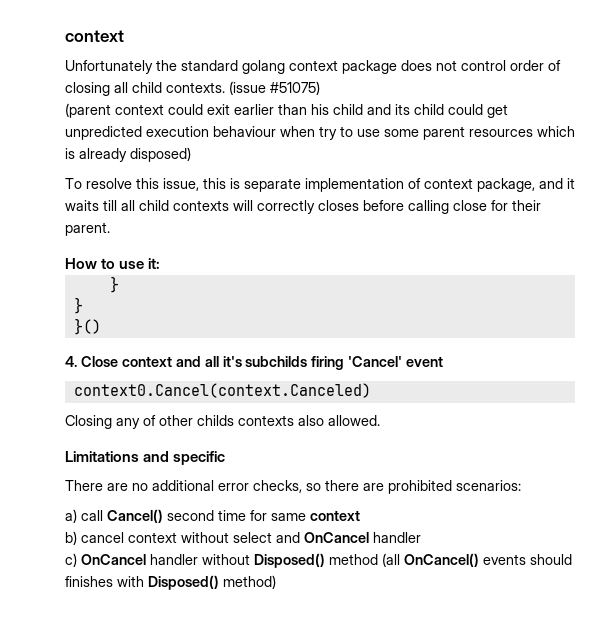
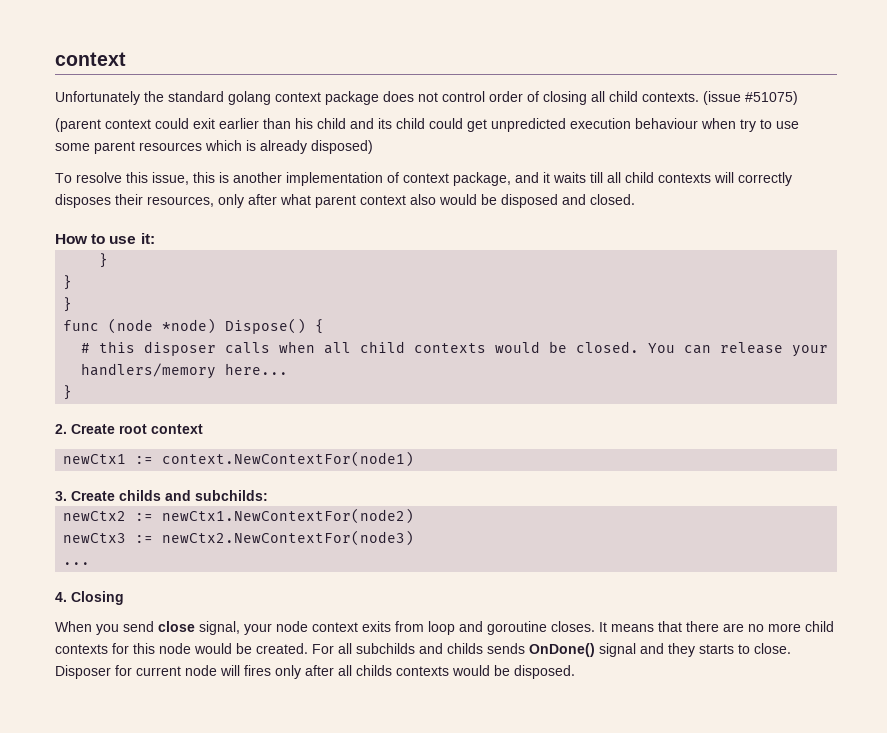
[244,178,301,192] separate -> [233,172,282,183] another
[318,200,541,214] [65,222,110,236] closes before calling close for their parent. -> [55,194,635,208] disposes their resources, only after what parent context also would be disposed and closed.
[73,318,101,335] [65,356,444,370] [73,383,371,398] [65,415,380,429] [65,451,226,465] [65,480,521,494] [65,509,360,523] [65,531,421,545] [65,553,572,568] [65,575,276,590] }() // 4. Close context and all it's subchilds firing 'Cancel' event // context0.Cancel(context.Canceled) // Closing any of other childs contexts also allowed. // Limitations and specific // There are no additional error checks, so there are prohibited scenarios: // a) call Cancel() second time for same context // b) cancel context without select and OnCancel handler // c) OnCancel handler without Disposed() method (all OnCancel() events should finishes with Disposed() method) -> [63,297,73,312] [63,318,325,334] [81,341,829,357] [81,363,289,379] [63,385,73,400] [55,424,203,434] [63,451,415,467] [55,490,268,501] [63,508,415,524] [63,530,415,546] [63,562,91,565] [55,591,124,605] [55,621,834,635] [55,643,791,657] [55,665,575,679] } // func (node *node) Dispose() { // # this disposer calls when all child contexts would be closed. You can release your handlers/memory here... // } // 2. Create root context // newCtx1 := context.NewContextFor(node1) // 3. Create childs and subchilds: // newCtx2 := newCtx1.NewContextFor(node2) // newCtx3 := newCtx2.NewContextFor(node3) // ... // 4. Closing // When you send close signal, your node context exits from loop and goroutine closes. It means that there are no more child contexts for this node would be created. For all subchilds and childs sends OnDone() signal and they starts to close. Disposer for current node will fires only after all childs contexts would be disposed.

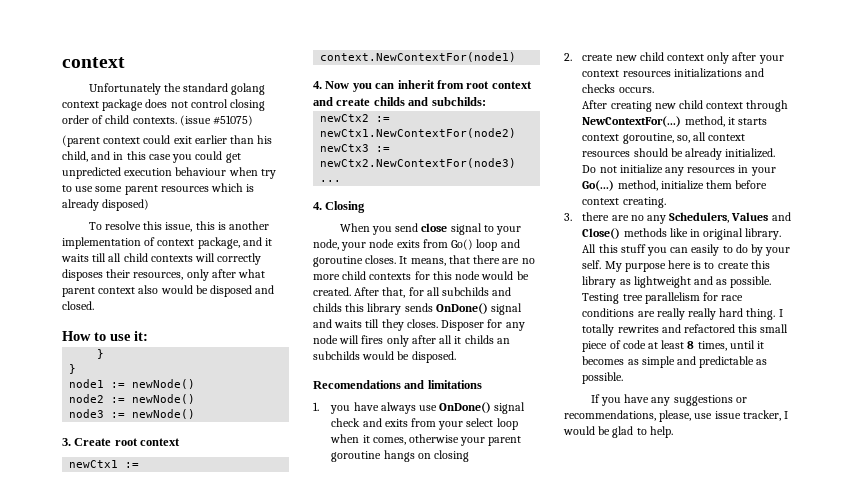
(485, 96) none -> [230,99,266,111] closing
[543,91,605,105] closing all -> (104, 119) none
[317,118,425,129] child and its child -> [62,151,193,163] child, and in this case you
[63,297,73,312] [63,318,325,334] [81,341,829,357] [81,363,289,379] [63,385,73,400] [55,424,67,434] } // func (node *node) Dispose() { // # this disposer calls when all child contexts would be closed. You can release your handlers/memory here... // } // 2. -> [69,379,196,389] [69,394,196,404] [69,409,196,419] [62,438,71,446] node1 := newNode() // node2 := newNode() // node3 := newNode() // 3.
[55,491,115,501] 3. Create -> [313,80,532,92] [313,97,371,106] 4. Now you can inherit from root context and create
[199,621,240,635] signal, -> [450,223,522,235] [313,239,339,250] signal to your node,
[312,621,424,632] context exits from -> [396,239,474,250] exits from Go()
[611,624,654,632] means -> [410,258,446,266] means,
[312,644,334,654] For -> [354,287,424,298] After that, for
(483, 648) none -> [345,303,402,315] this library
[668,643,791,657] they starts to close. -> [334,319,438,331] waits till they closes.
[136,666,181,676] current -> [505,322,525,331] any
[356,665,449,676] childs contexts -> [454,335,510,344] [313,351,360,360] it childs an subchilds
(575, 672) none -> [313,380,482,389] [313,402,526,414] [331,418,518,430] [330,434,522,446] [331,450,469,462] [564,52,784,64] [582,68,764,78] [582,84,654,93] [582,100,789,112] [582,116,767,127] [582,132,746,144] [582,148,776,160] [582,164,776,176] [582,180,768,191] [582,197,666,208] [564,212,791,224] [582,228,782,240] [582,244,791,256] [582,260,770,272] [582,276,772,288] [582,292,744,304] [582,308,783,320] [582,324,789,336] [582,340,765,352] [582,356,768,368] [582,372,624,384] [590,394,747,406] [564,410,789,422] [563,426,673,438] // Recomendations and limitations // 1. you have always use OnDone() signal check and exits from your select loop when it comes, otherwise your parent goroutine hangs on closing // 2. create new child context only after your context resources initializations and checks occurs. // After creating new child context through NewContextFor(...) method, it starts context goroutine, so, all context resources should be already initialized. Do not initialize any resources in your Go(...) method, initialize them before context creating. // 3. there are no any Schedulers, Values and Close() methods like in original library. All this stuff you can easily to do by your self. My purpose here is to create this library as lightweight and as possible. Testing tree parallelism for race conditions are really really hard thing. I totally rewrites and refactored this small piece of code at least 8 times, until it becomes as simple and predictable as possible. // If you have any suggestions or recommendations, please, use issue tracker, I would be glad to help.

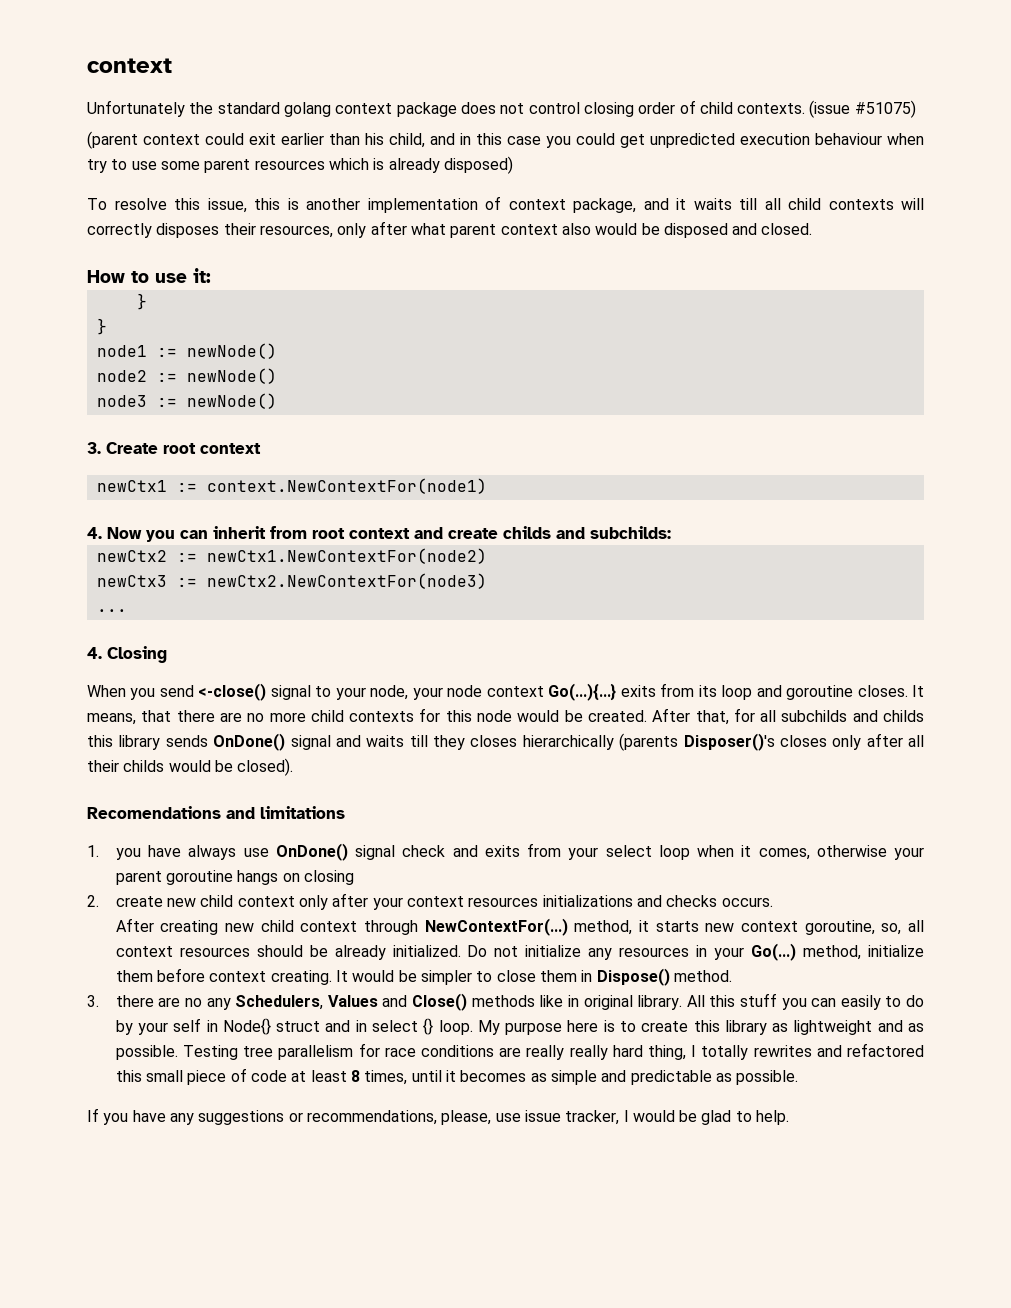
[421,223,448,232] close -> [198,683,267,701] <-close()
[396,239,474,250] exits from Go() -> [486,683,717,701] context Go(...){...} exits from its
[406,319,525,331] [313,335,510,347] [313,351,456,363] closes. Disposer for any node will fires only after all it childs an subchilds would be disposed. -> [470,733,924,751] [87,758,294,776] closes hierarchically (parents Disposer()'s closes only after all their childs would be closed).
(767, 121) none -> [705,923,735,932] new
(666, 202) none -> [336,968,732,986] It would be simpler to close them in Dispose() method.
[582,260,602,269] self. -> [173,1018,473,1035] self in Node{} struct and in select {} loop.
[746,308,776,320] thing. -> [647,1045,686,1060] thing,

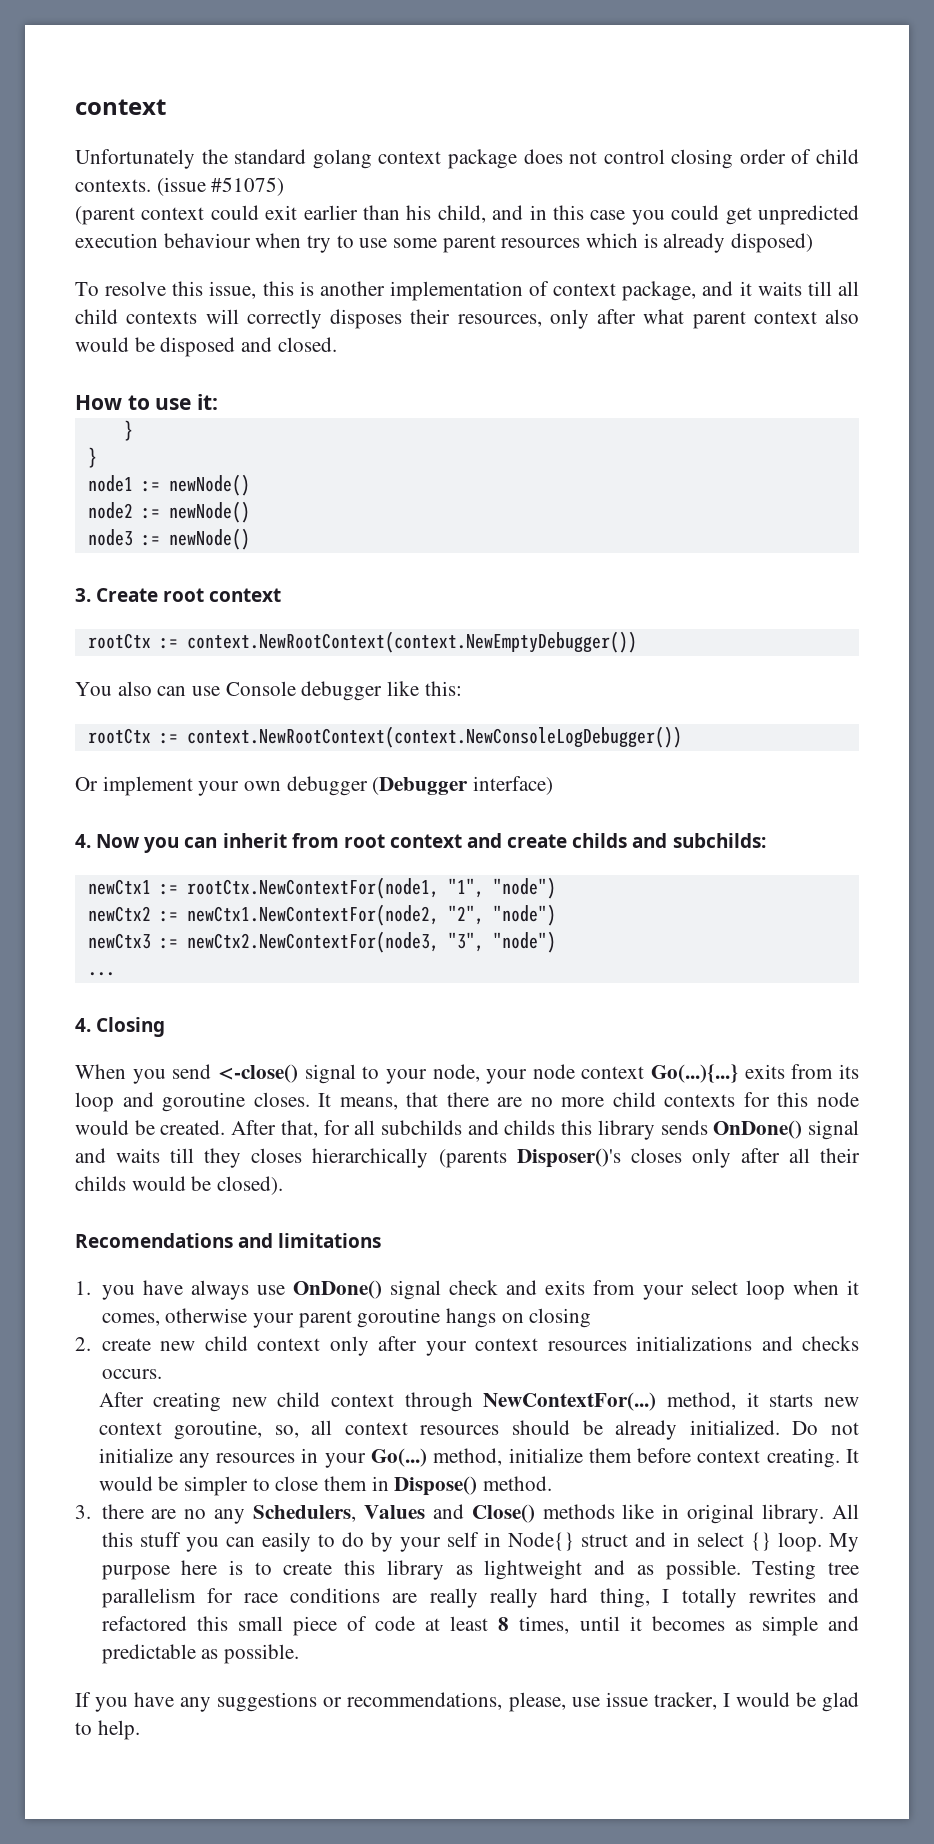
[96,478,487,494] newCtx1 := context.NewContextFor(node1) -> [87,631,637,653] [75,681,462,701] [87,726,682,748] [75,776,554,796] rootCtx := context.NewRootContext(context.NewEmptyDebugger()) // You also can use Console debugger like this: // rootCtx := context.NewRootContext(context.NewConsoleLogDebugger()) // Or implement your own debugger (Debugger interface)
(671, 532) none -> [87,877,556,899] // newCtx1 := rootCtx.NewContextFor(node1, "1", "node")
[206,548,487,564] newCtx1.NewContextFor(node2) -> [186,904,556,926] newCtx1.NewContextFor(node2, "2", "node")
[206,573,487,589] newCtx2.NewContextFor(node3) -> [186,931,556,953] newCtx2.NewContextFor(node3, "3", "node")

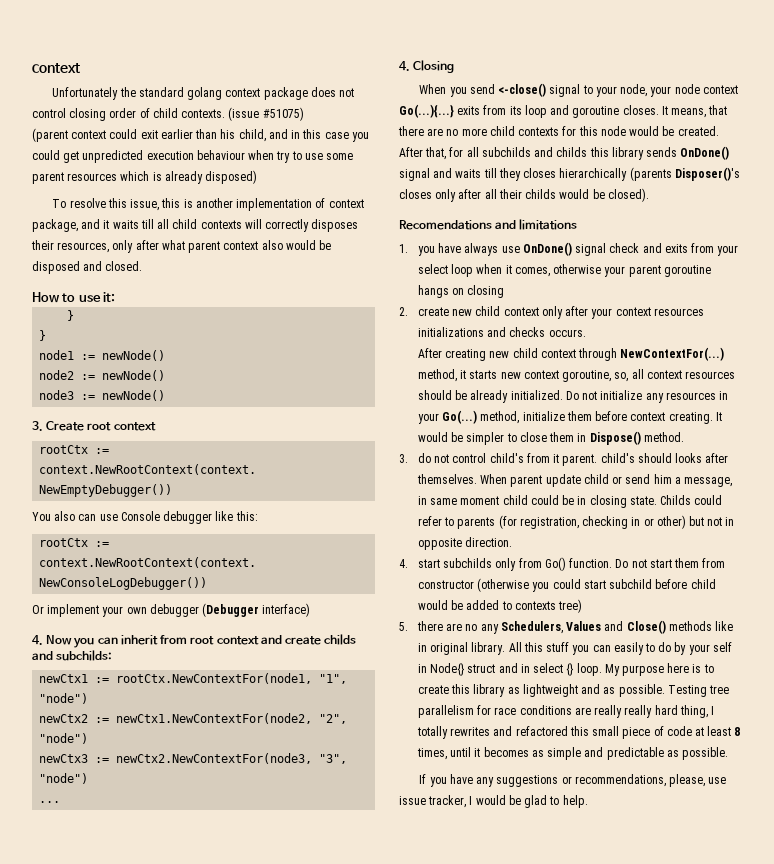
(91, 1512) none -> [417,453,729,466] [416,474,733,487] [417,495,723,508] [417,515,735,529] [417,537,513,550] [399,557,726,571] [417,578,716,592] [417,599,583,613] [399,622,408,631] do not control child's from it parent. child's should looks after themselves. When parent update child or send him a message, in same moment child could be in closing state. Childs could refer to parents (for registration, checking in or other) but not in opposite direction. // 4. start subchilds only from Go() function. Do not start them from constructor (otherwise you could start subchild before child would be added to contexts tree) // 5.

